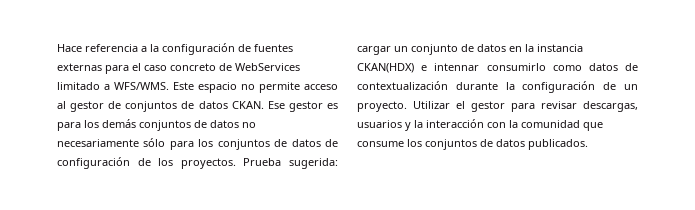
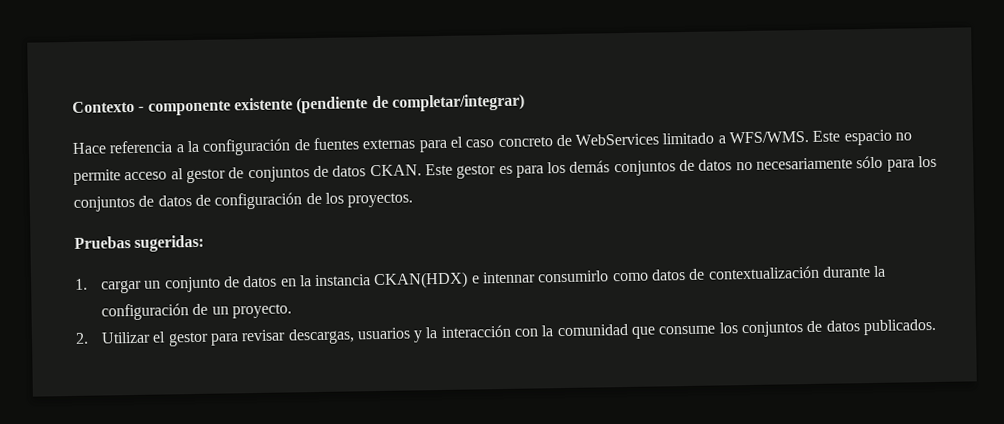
(57, 48) none -> [72,93,525,116] Contexto - componente existente (pendiente de completar/integrar) //
[267,101,285,109] Ese -> [424,163,453,176] Este
[243,158,338,169] Prueba sugerida: -> [74,234,205,252] [75,278,88,290] // Pruebas sugeridas: // 1.
(407, 106) none -> [75,332,89,344] // 2.

